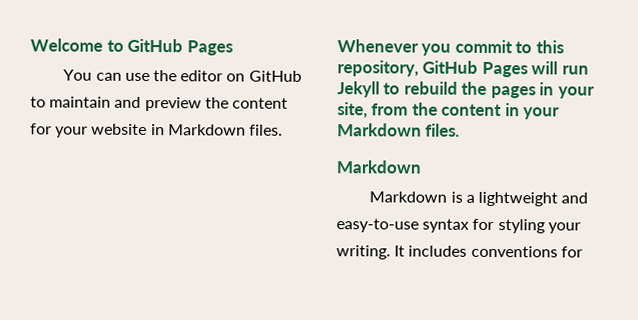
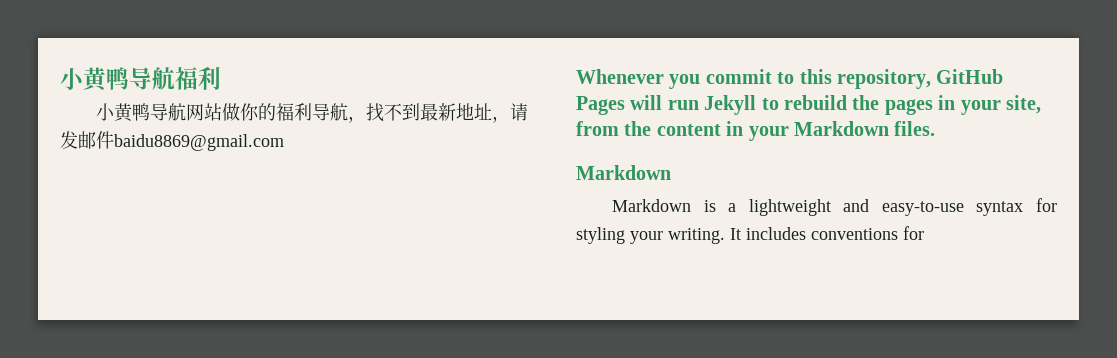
[30,38,233,56] [63,69,302,82] [30,96,288,112] [30,123,283,138] Welcome to GitHub Pages // You can use the editor on GitHub to maintain and preview the content for your website in Markdown files. -> [60,66,221,92] [96,103,529,123] [60,131,284,151] 小黄鸭导航福利 // 小黄鸭导航网站做你的福利导航，找不到最新地址，请发邮件baidu8869@gmail.com

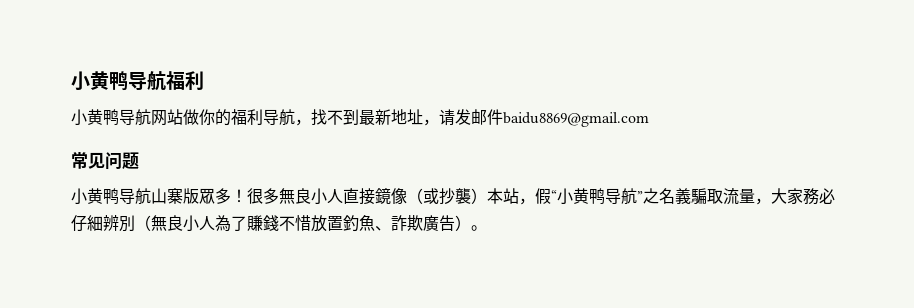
[576,69,1004,89] [576,95,1041,115] [576,121,936,141] [576,165,671,180] [612,198,1057,216] [576,226,924,244] Whenever you commit to this repository, GitHub Pages will run Jekyll to rebuild the pages in your site, from the content in your Markdown files. // Markdown // Markdown is a lightweight and easy-to-use syntax for styling your writing. It includes conventions for -> [71,152,139,170] [71,188,835,205] [71,215,487,232] 常见问题 // 小黄鸭导航山寨版眾多！很多無良小人直接鏡像（或抄襲）本站，假“小黄鸭导航”之名義騙取流量，大家務必仔細辨別（無良小人為了賺錢不惜放置釣魚、詐欺廣告）。

